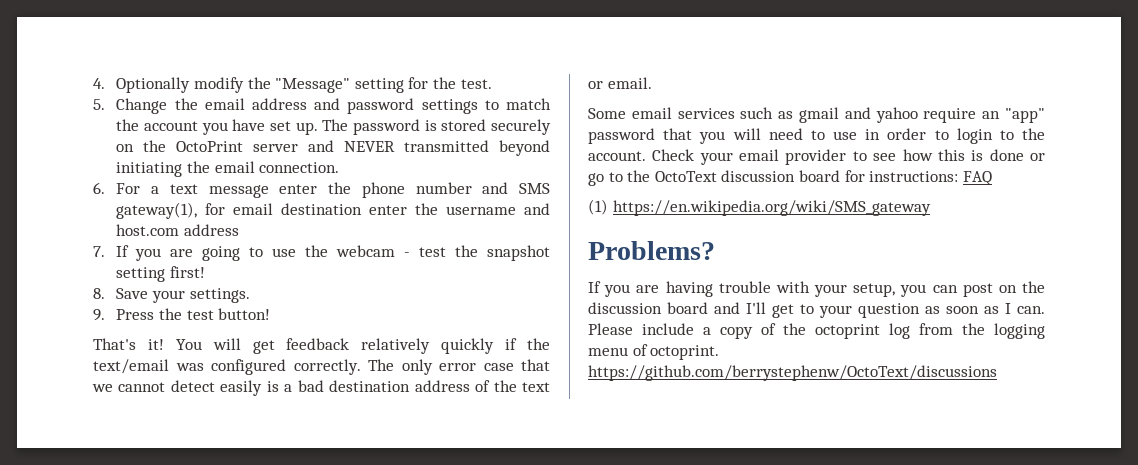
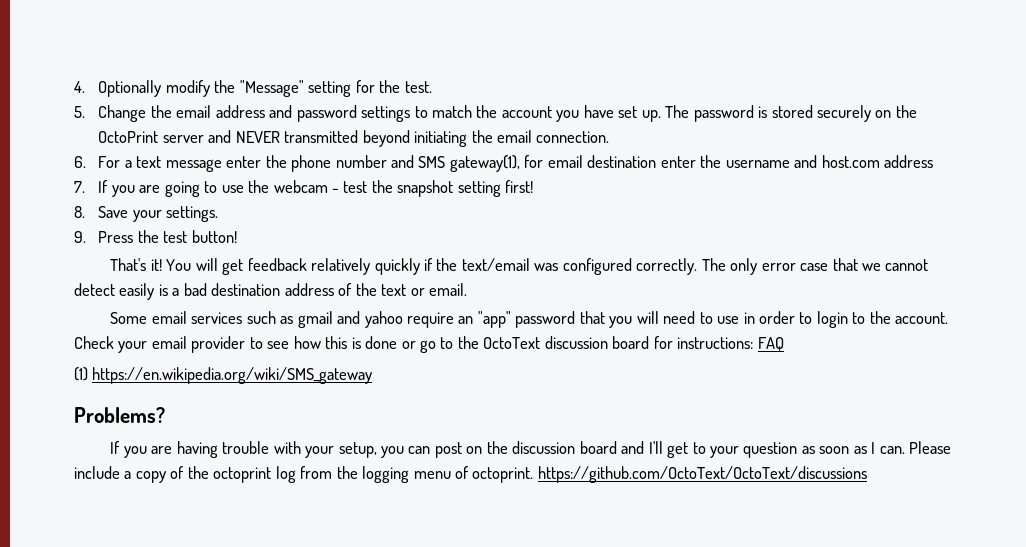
[588,365,997,381] https://github.com/berrystephenw/OctoText/discussions -> [537,466,867,483] https://github.com/OctoText/OctoText/discussions

